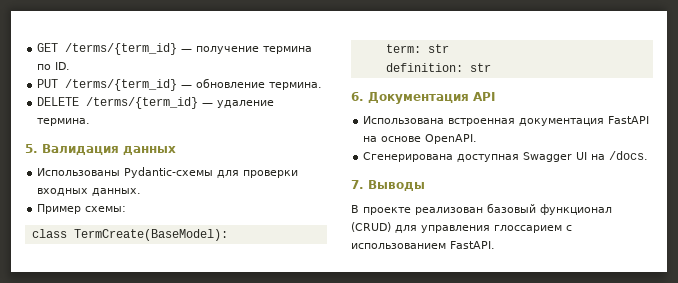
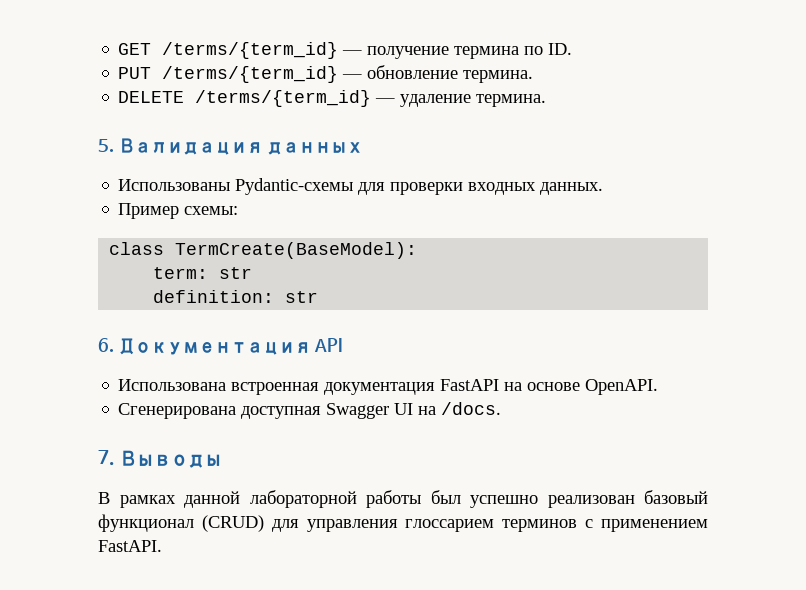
[363,207,411,215] проекте -> [119,490,538,508] рамках данной лабораторной работы был успешно
[566,225,572,231] [351,243,446,249] с использованием -> [502,519,708,532] терминов с применением

